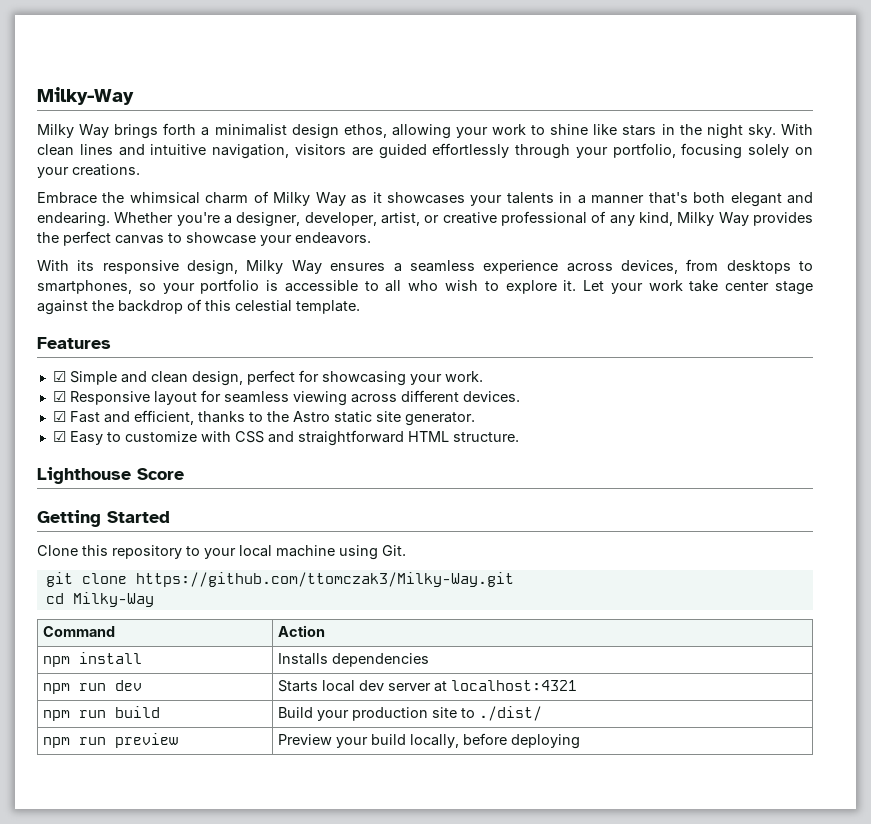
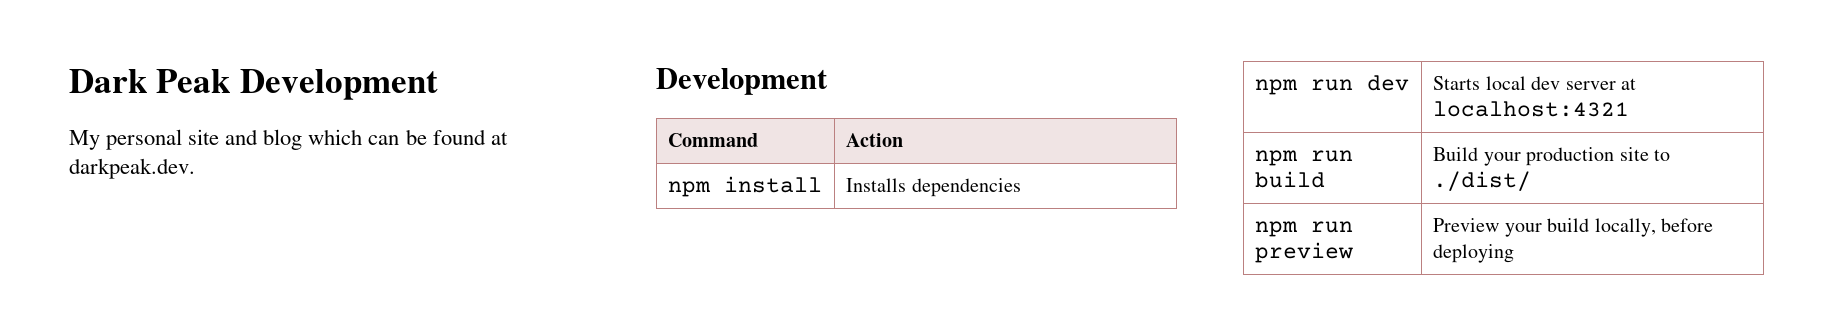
[37,87,134,105] [37,123,813,139] [37,143,814,159] [37,164,140,178] [37,191,814,207] [37,211,814,227] [37,231,371,246] [37,259,814,275] [37,279,814,295] [37,299,360,315] [37,337,111,349] [52,370,483,386] [52,390,520,406] [52,410,475,426] [52,430,519,446] [37,467,184,484] [37,510,170,527] [37,545,406,560] [45,572,514,587] [45,592,154,607] Milky-Way // Milky Way brings forth a minimalist design ethos, allowing your work to shine like stars in the night sky. With clean lines and intuitive navigation, visitors are guided effortlessly through your portfolio, focusing solely on your creations. // Embrace the whimsical charm of Milky Way as it showcases your talents in a manner that's both elegant and endearing. Whether you're a designer, developer, artist, or creative professional of any kind, Milky Way provides the perfect canvas to showcase your endeavors. // With its responsive design, Milky Way ensures a seamless experience across devices, from desktops to smartphones, so your portfolio is accessible to all who wish to explore it. Let your work take center stage against the backdrop of this celestial template. // Features // ☑ Simple and clean design, perfect for showcasing your work. // ☑ Responsive layout for seamless viewing across different devices. // ☑ Fast and efficient, thanks to the Astro static site generator. // ☑ Easy to customize with CSS and straightforward HTML structure. // Lighthouse Score // Getting Started // Clone this repository to your local machine using Git. // git clone https://github.com/ttomczak3/Milky-Way.git // cd Milky-Way -> [69,69,438,100] [69,129,508,150] [69,158,195,179] [656,68,828,95] Dark Peak Development // My personal site and blog which can be found at darkpeak.dev. // Development

